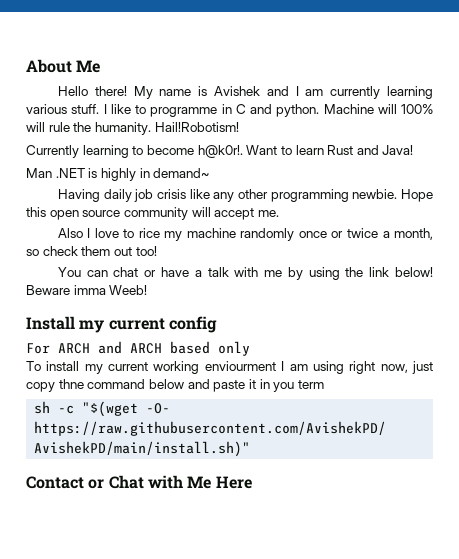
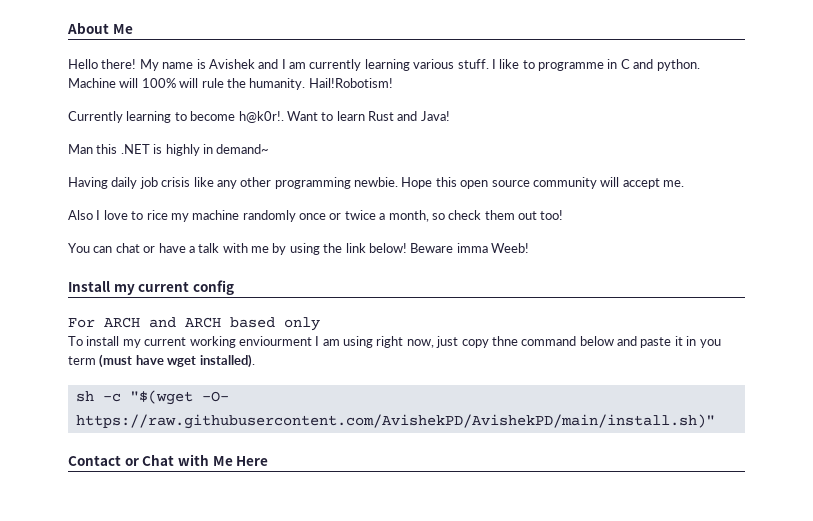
(52, 173) none -> [96,144,118,154] this
(324, 384) none -> [99,354,255,368] (must have wget installed).

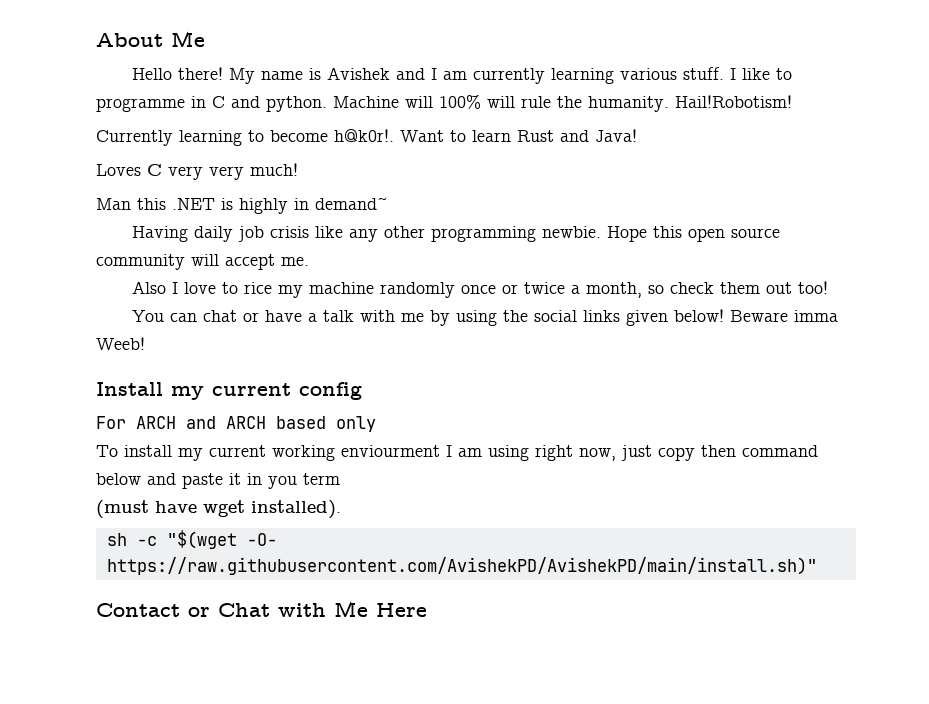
(450, 116) none -> [96,163,298,180] // Loves C very very much!
[345,243,366,253] link -> [534,310,669,326] social links given
[491,336,518,346] thne -> [701,445,736,457] then
(96, 360) none -> (340, 479) //

